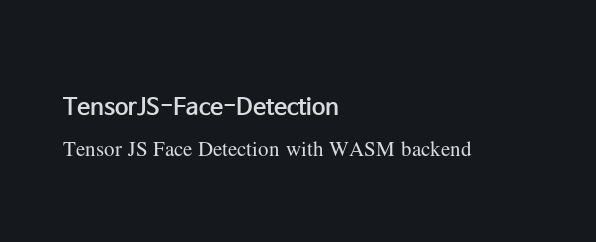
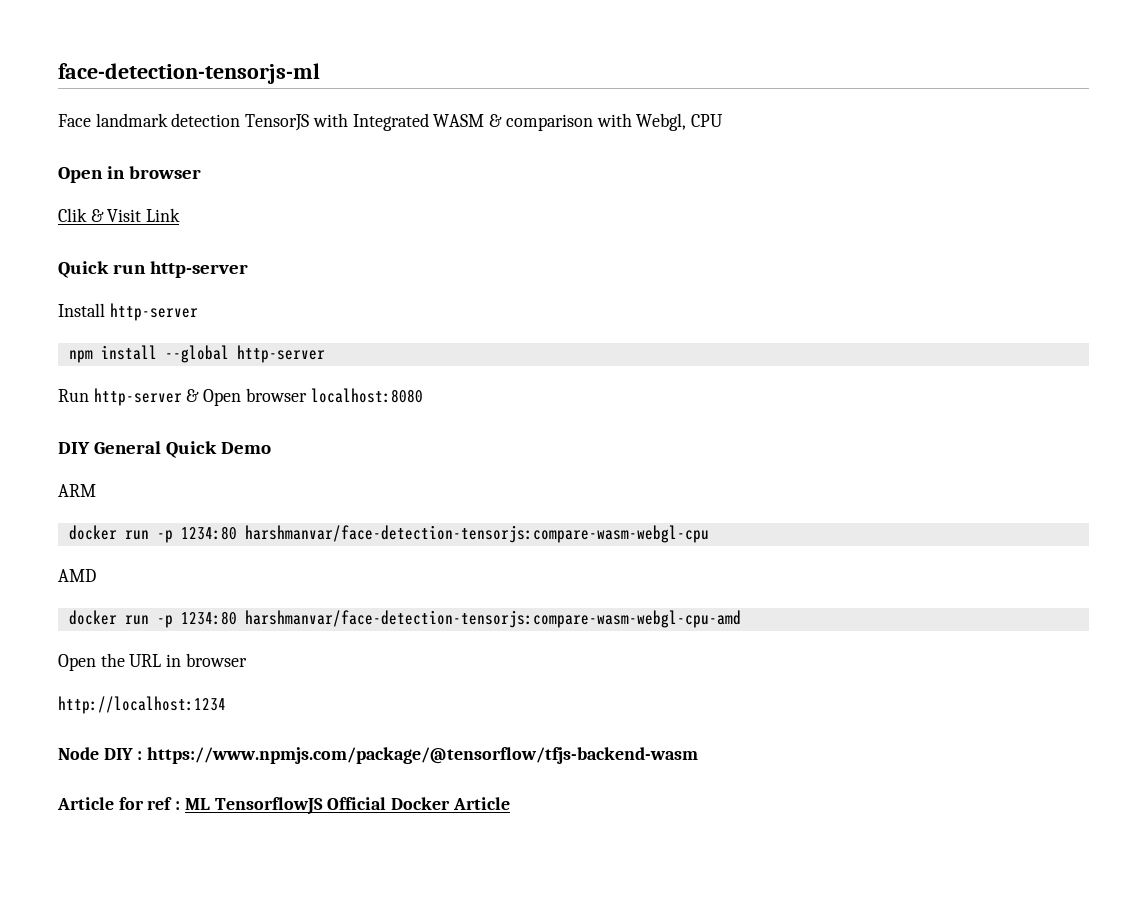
[63,97,339,116] [63,141,473,156] TensorJS-Face-Detection // Tensor JS Face Detection with WASM backend -> [58,63,320,84] [58,113,723,131] [58,166,202,183] [58,208,181,222] [58,261,249,278] [58,303,198,321] [68,345,325,363] [58,388,423,406] [58,441,272,458] [58,484,96,497] [68,525,709,543] [58,569,96,582] [68,610,741,628] [58,653,247,671] [58,696,226,714] [58,747,699,764] [57,797,510,815] face-detection-tensorjs-ml // Face landmark detection TensorJS with Integrated WASM & comparison with Webgl, CPU // Open in browser // Clik & Visit Link // Quick run http-server // Install http-server // npm install --global http-server // Run http-server & Open browser localhost:8080 // DIY General Quick Demo // ARM // docker run -p 1234:80 harshmanvar/face-detection-tensorjs:compare-wasm-webgl-cpu // AMD // docker run -p 1234:80 harshmanvar/face-detection-tensorjs:compare-wasm-webgl-cpu-amd // Open the URL in browser // http://localhost:1234 // Node DIY : https://www.npmjs.com/package/@tensorflow/tfjs-backend-wasm // Article for ref : ML TensorflowJS Official Docker Article

